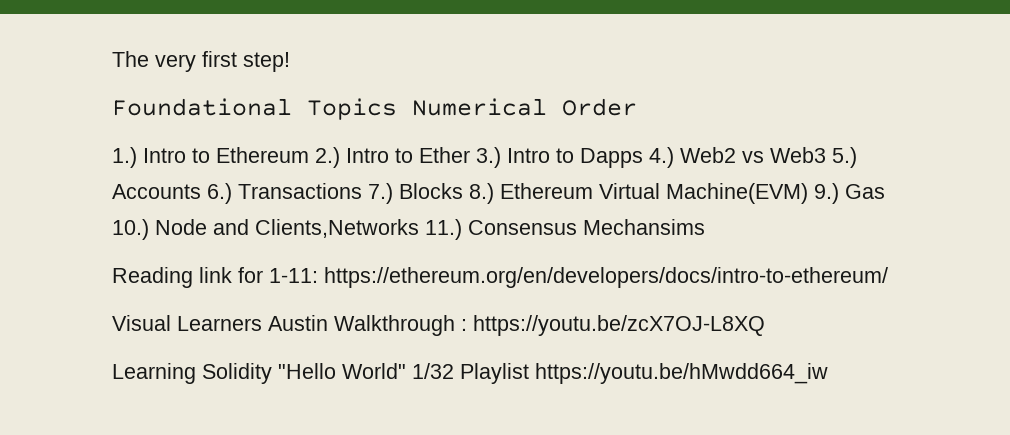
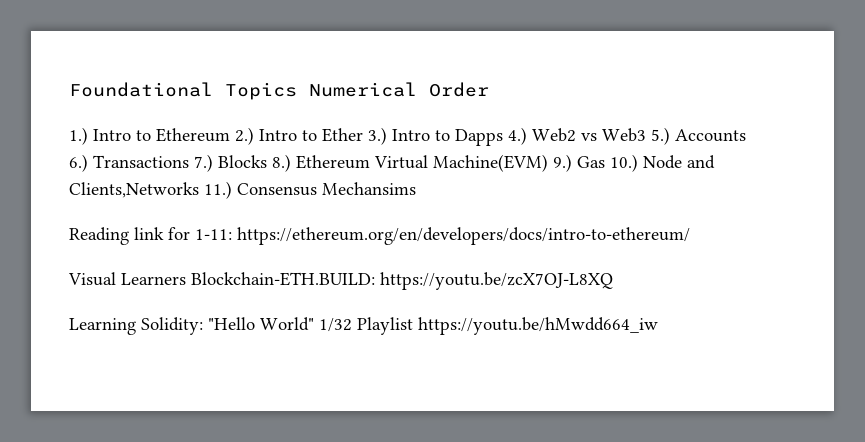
[112,51,290,72] The very first step! // -> (69, 89) none
[268,315,467,336] Austin Walkthrough : -> [191,272,375,286] Blockchain-ETH.BUILD:
[202,363,272,384] Solidity -> [141,317,203,335] Solidity:

